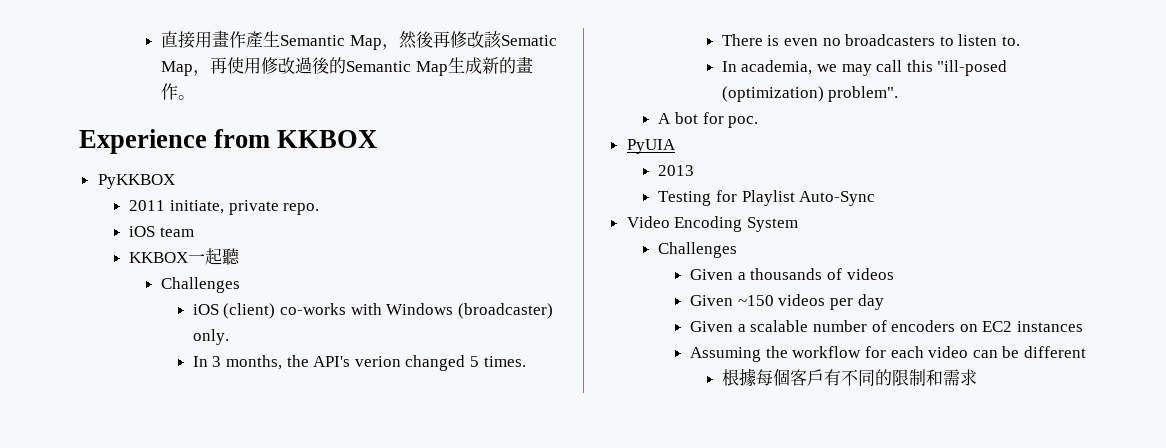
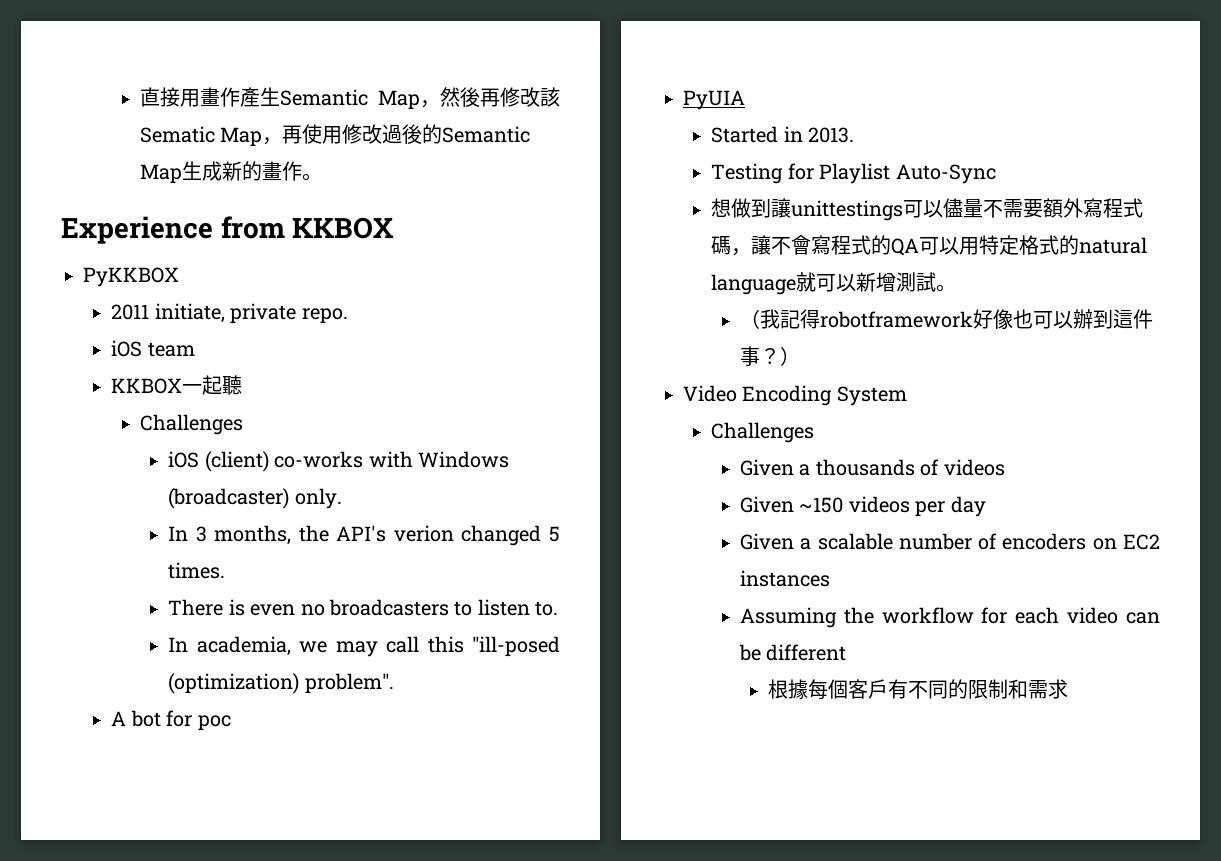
[728,116,759,128] poc. -> [197,715,231,731] poc
[658,165,695,176] 2013 -> [711,126,855,143] Started in 2013.
(876, 198) none -> [711,198,1144,221] [711,235,1148,256] [711,272,957,295] [739,309,1153,329] [739,346,800,366] // 想做到讓unittestings可以儘量不需要額外寫程式碼，讓不會寫程式的QA可以用特定格式的natural language就可以新增測試。 // （我記得robotframework好像也可以辦到這件事？）

